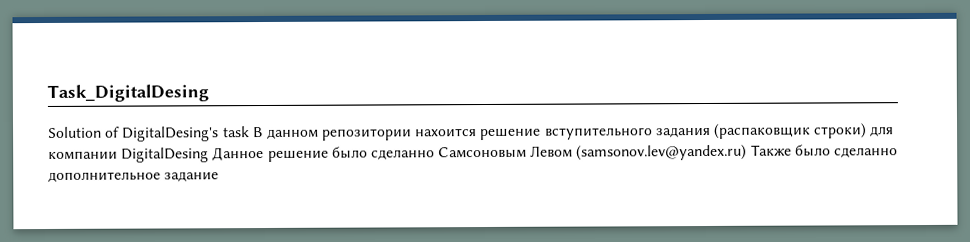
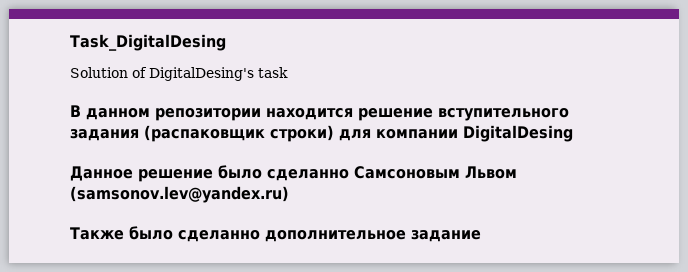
(250, 132) none -> (288, 72) //
[415,128,478,137] нахоится -> [266,108,353,120] находится
(210, 155) none -> (573, 133) //
[530,145,574,158] Левом -> [465,166,517,179] Львом
(748, 152) none -> (289, 194) //

